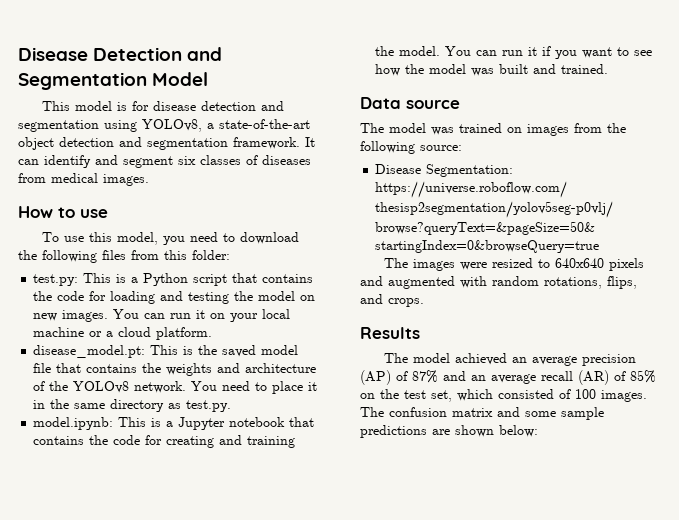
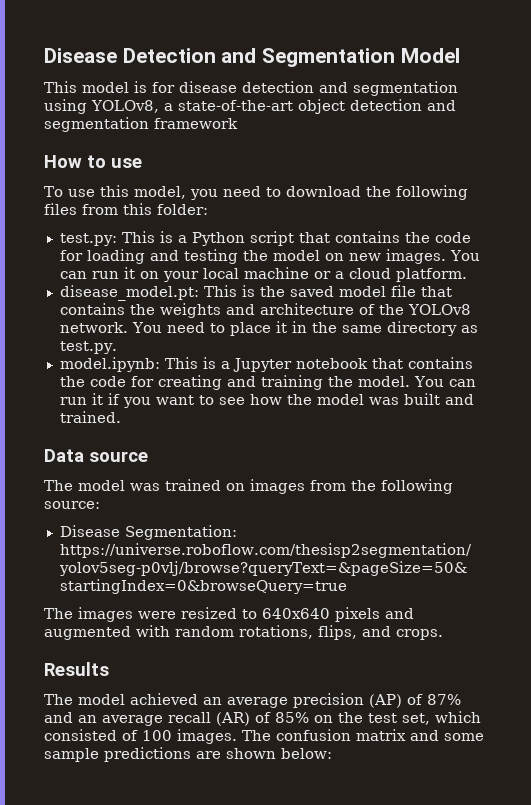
[233,137,315,149] [18,155,311,168] [18,173,149,186] framework. It can identify and segment six classes of diseases from medical images. -> [154,118,238,129] framework

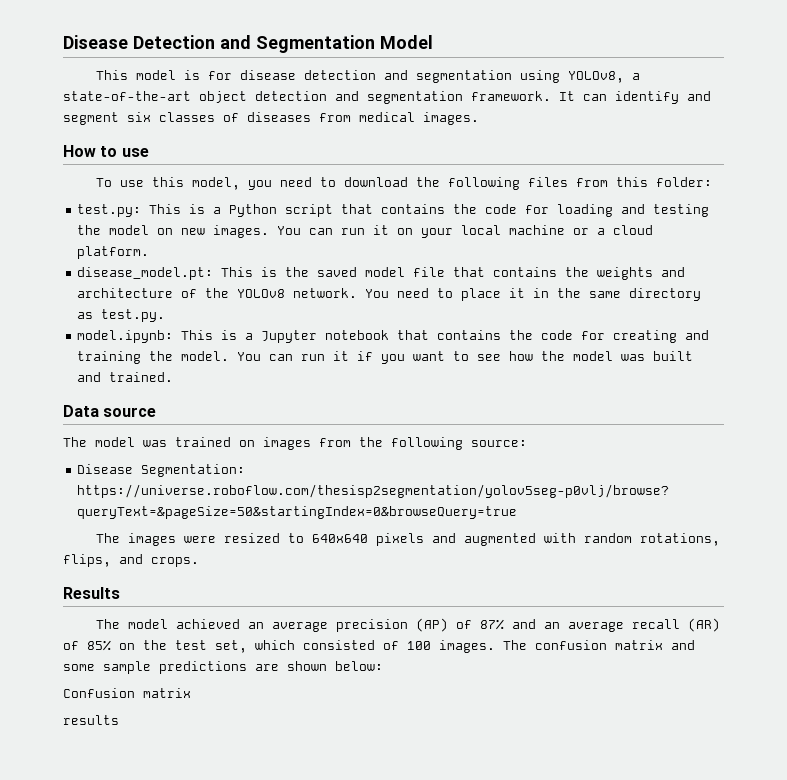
[154,118,238,129] framework -> [471,91,711,104] [63,112,479,125] framework. It can identify and segment six classes of diseases from medical images.
(332, 753) none -> [63,688,191,698] [63,715,119,725] // Confusion matrix // results

